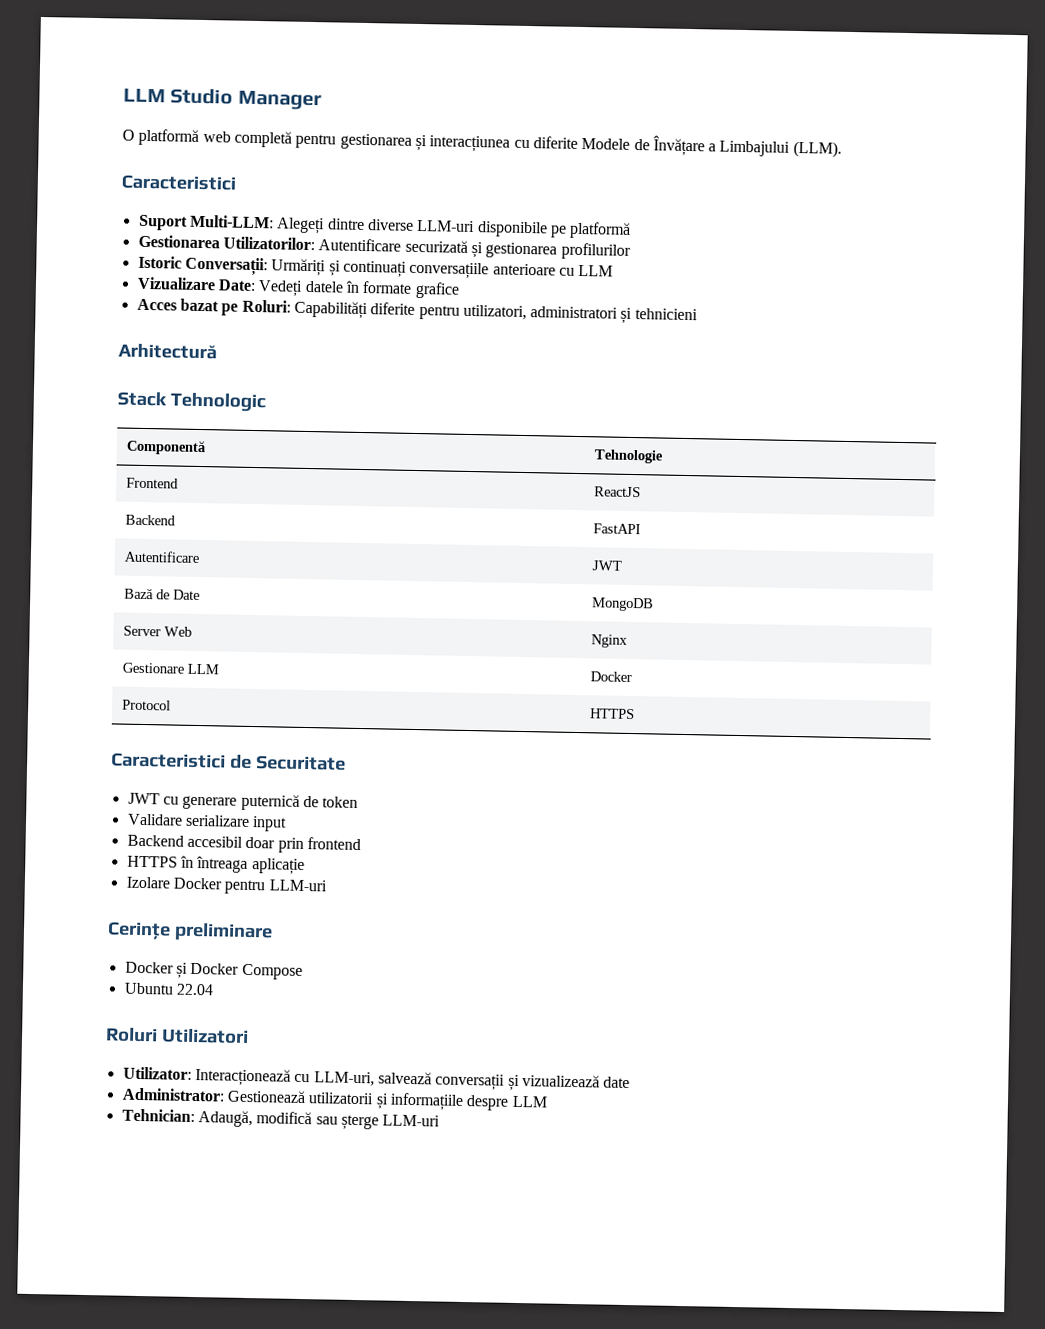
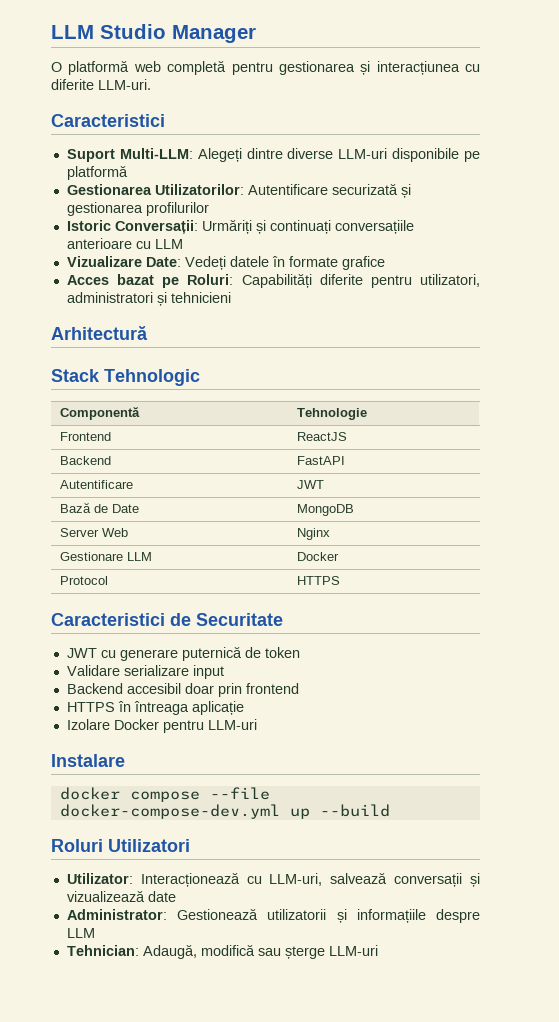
[581,135,842,158] Modele de Învățare a Limbajului (LLM). -> [98,79,151,90] LLM-uri.
[107,921,273,942] [124,961,303,980] [123,982,214,996] Cerințe preliminare // Docker și Docker Compose // Ubuntu 22.04 -> [51,754,125,767] [59,787,270,802] [59,804,390,819] Instalare // docker compose --file docker-compose-dev.yml up --build

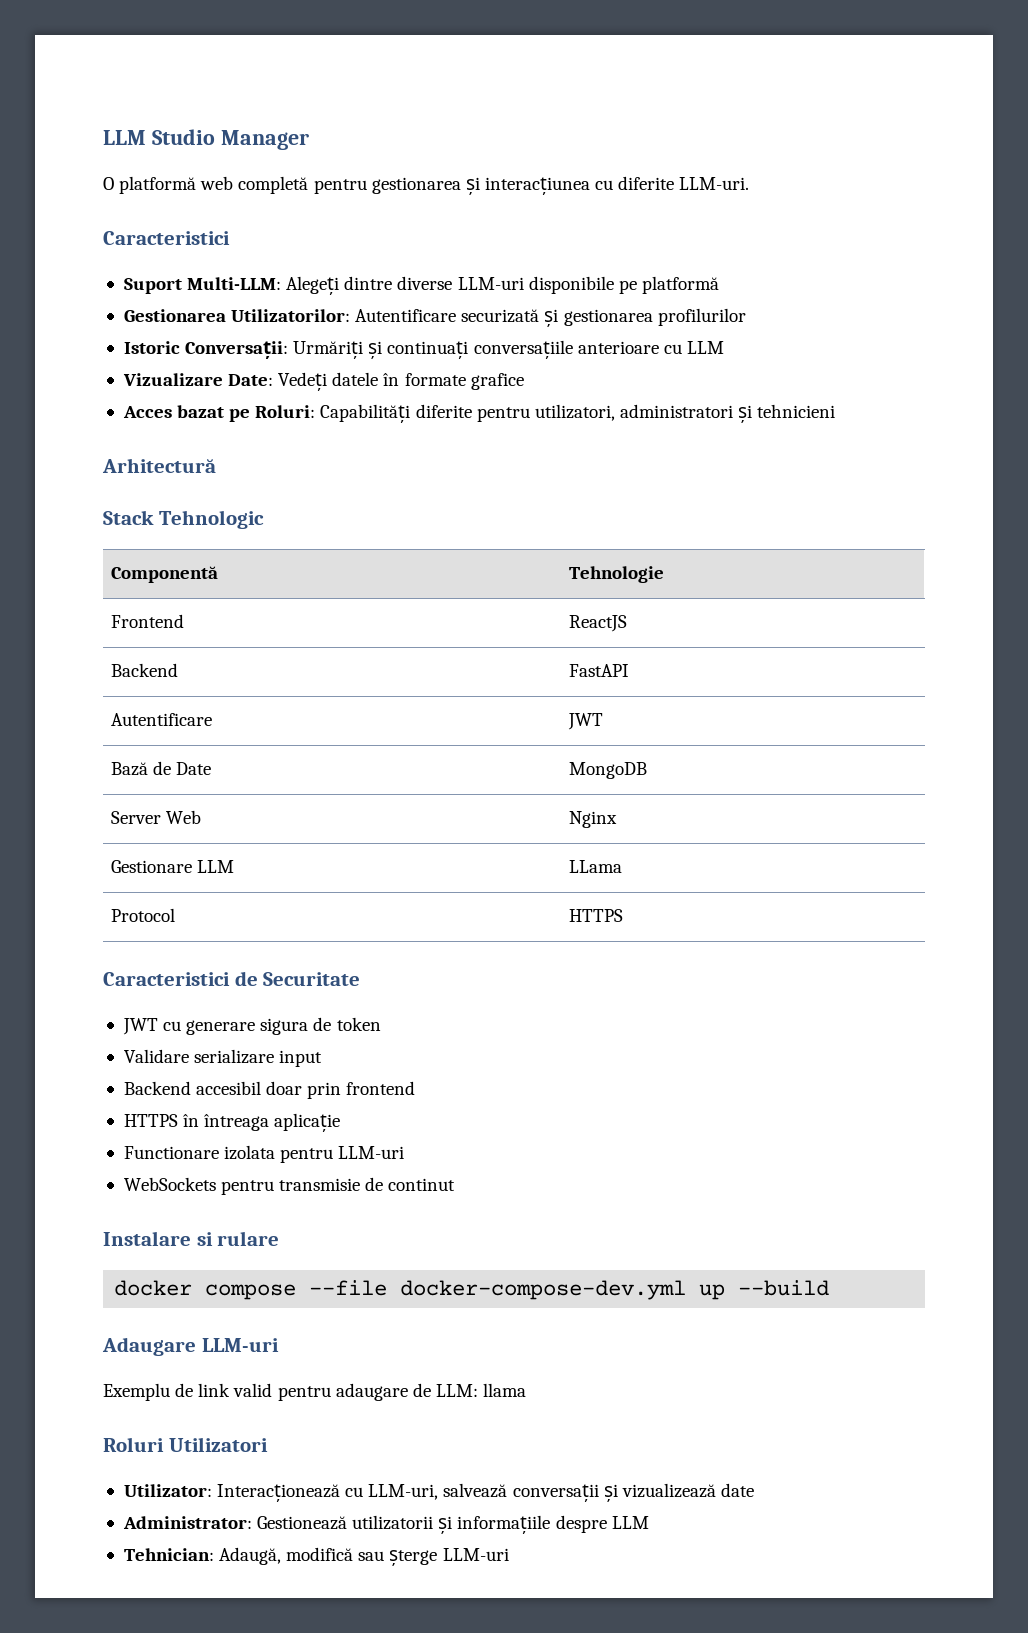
[297,552,340,561] Docker -> [569,860,623,873] LLama
[181,646,242,661] puternică -> [260,1018,309,1035] sigura
[66,719,159,730] Izolare Docker -> [123,1145,276,1160] Functionare izolata
(257, 724) none -> [123,1177,456,1195] // WebSockets pentru transmisie de continut
(125, 760) none -> [196,1231,280,1246] si rulare
(390, 810) none -> [102,1337,279,1356] [103,1383,527,1401] // Adaugare LLM-uri // Exemplu de link valid pentru adaugare de LLM: llama

